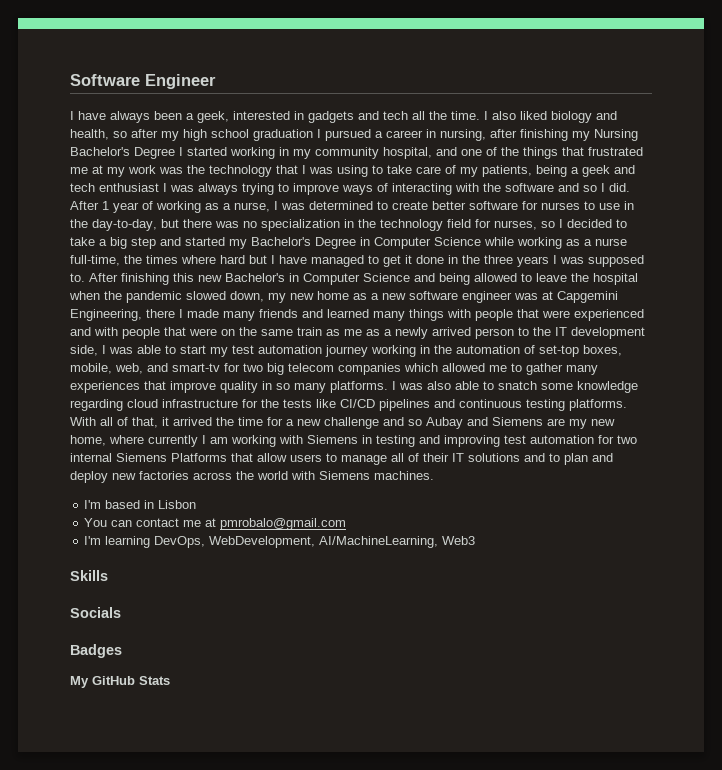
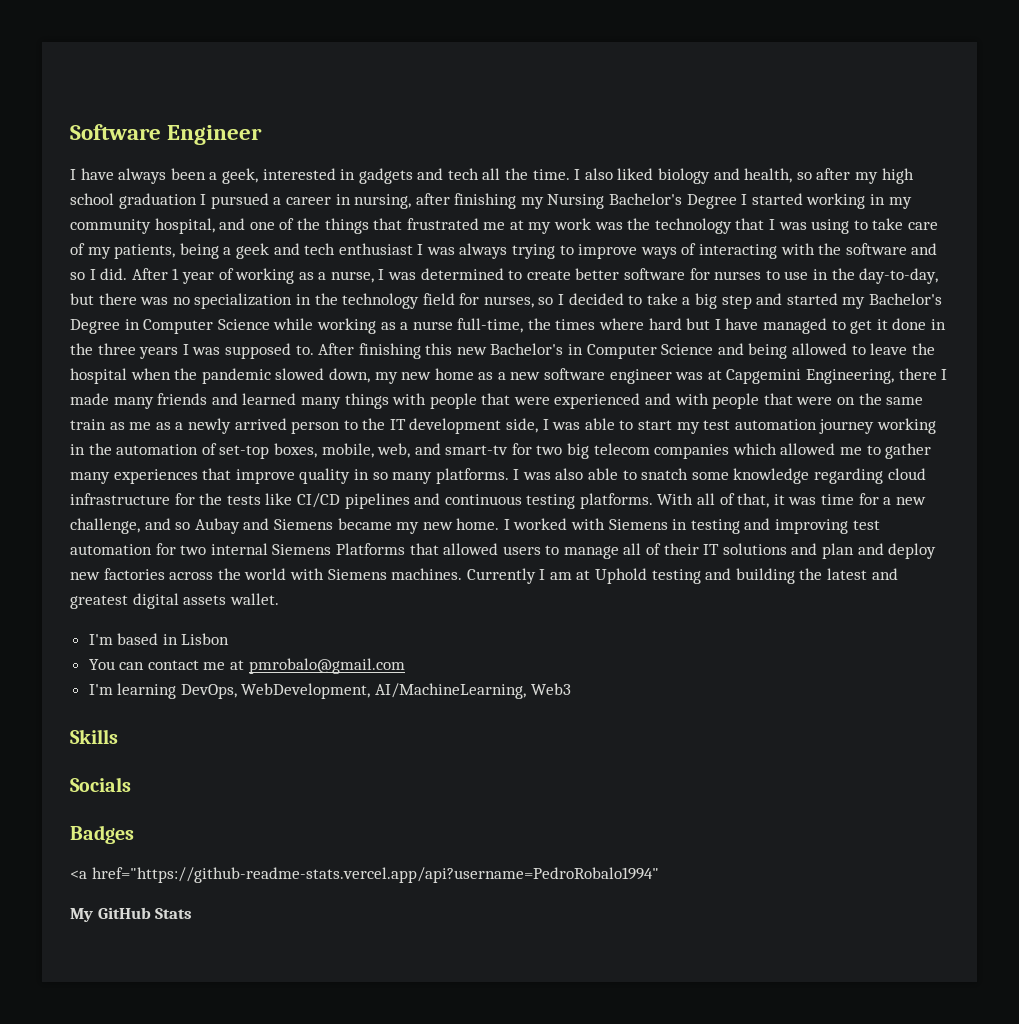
[173,417,234,426] arrived the -> [788,497,817,505] was
[324,417,379,429] challenge -> [70,518,140,534] challenge,
[547,418,615,429] [70,435,276,447] are my new home, where currently I am working -> [337,518,568,534] became my new home. I worked
[257,453,287,462] allow -> [443,543,499,555] allowed
[549,453,560,462] to -> (818, 549) none
(434, 475) none -> [466,568,898,584] [70,593,279,609] Currently I am at Uphold testing and building the latest and greatest digital assets wallet.
(122, 651) none -> [70,867,659,883] // <a href="https://github-readme-stats.vercel.app/api?username=PedroRobalo1994"

